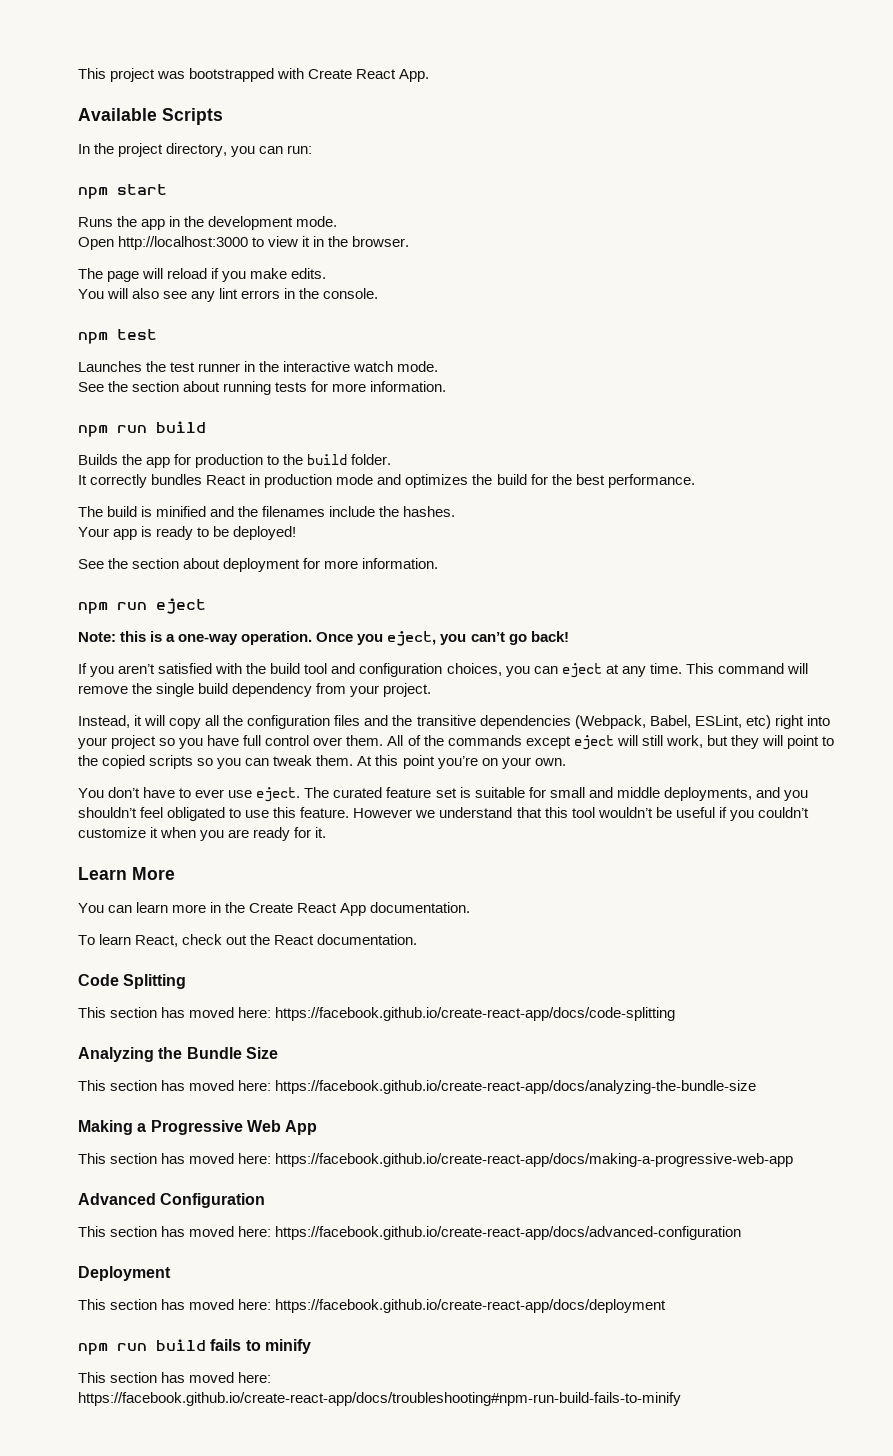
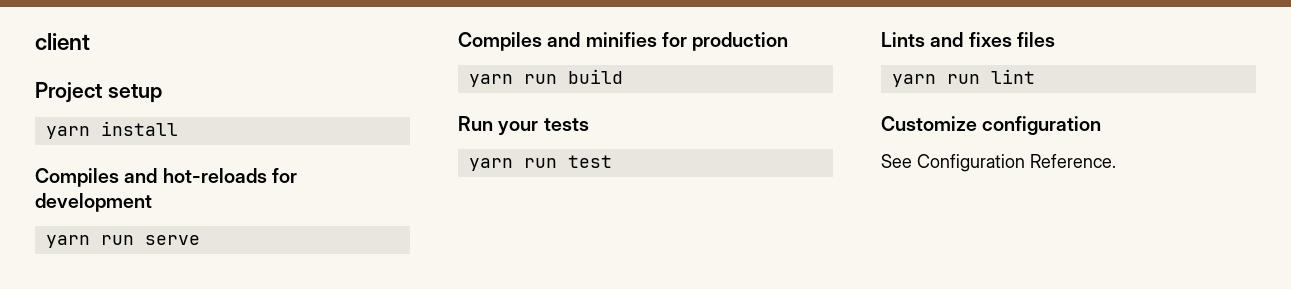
[78,68,430,82] [78,108,223,125] [78,143,313,157] [78,184,167,199] [78,216,338,230] [78,236,410,250] [78,268,327,282] [78,288,379,302] [78,329,157,344] [78,361,439,372] [78,381,447,395] [78,421,206,437] [78,454,392,468] [78,474,695,488] [78,506,456,517] [78,526,297,540] [78,558,439,572] [78,598,206,614] [78,631,569,646] [78,663,808,678] [78,683,432,697] [78,715,830,729] [78,735,835,750] [78,755,566,769] [78,787,808,802] [78,807,809,821] [78,827,327,841] [78,867,175,880] [78,902,471,916] [78,934,418,947] [78,974,187,989] [78,1007,676,1021] [78,1047,278,1062] [78,1080,757,1094] [78,1120,318,1135] [78,1153,794,1167] [78,1193,266,1208] [78,1226,742,1240] [78,1266,171,1281] [78,1299,667,1313] [78,1339,311,1355] [78,1372,272,1383] [78,1392,681,1406] This project was bootstrapped with Create React App. // Available Scripts // In the project directory, you can run: // npm start // Runs the app in the development mode. // Open http://localhost:3000 to view it in the browser. // The page will reload if you make edits. // You will also see any lint errors in the console. // npm test // Launches the test runner in the interactive watch mode. // See the section about running tests for more information. // npm run build // Builds the app for production to the build folder. // It correctly bundles React in production mode and optimizes the build for the best performance. // The build is minified and the filenames include the hashes. // Your app is ready to be deployed! // See the section about deployment for more information. // npm run eject // Note: this is a one-way operation. Once you eject, you can’t go back! // If you aren’t satisfied with the build tool and configuration choices, you can eject at any time. This command will remove the single build dependency from your project. // Instead, it will copy all the configuration files and the transitive dependencies (Webpack, Babel, ESLint, etc) right into your project so you have full control over them. All of the commands except eject will still work, but they will point to the copied scripts so you can tweak them. At this point you’re on your own. // You don’t have to ever use eject. The curated feature set is suitable for small and middle deployments, and you shouldn’t feel obligated to use this feature. However we understand that this tool wouldn’t be useful if you couldn’t customize it when you are ready for it. // Learn More // You can learn more in the Create React App documentation. // To learn React, check out the React documentation. // Code Splitting // This section has moved here: https://facebook.github.io/create-react-app/docs/code-splitting // Analyzing the Bundle Size // This section has moved here: https://facebook.github.io/create-react-app/docs/analyzing-the-bundle-size // Making a Progressive Web App // This section has moved here: https://facebook.github.io/create-react-app/docs/making-a-progressive-web-app // Advanced Configuration // This section has moved here: https://facebook.github.io/create-react-app/docs/advanced-configuration // Deployment // This section has moved here: https://facebook.github.io/create-react-app/docs/deployment // npm run build fails to minify // This section has moved here: https://facebook.github.io/create-react-app/docs/troubleshooting#npm-run-build-fails-to-minify -> [35,33,90,50] [35,82,162,103] [45,121,178,139] [35,168,297,187] [35,193,152,212] [45,235,200,248] [458,32,789,51] [468,69,623,87] [458,116,589,135] [468,155,612,171] [881,32,1055,47] [891,69,1035,87] [881,116,1102,135] [881,154,1116,172] client // Project setup // yarn install // Compiles and hot-reloads for development // yarn run serve // Compiles and minifies for production // yarn run build // Run your tests // yarn run test // Lints and fixes files // yarn run lint // Customize configuration // See Configuration Reference.

